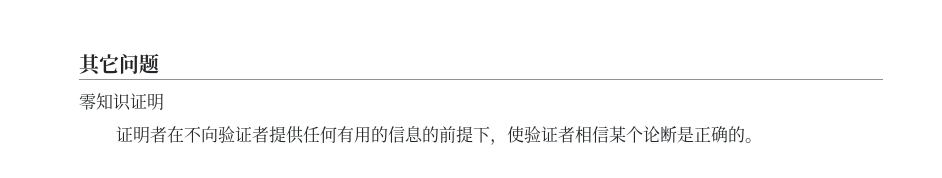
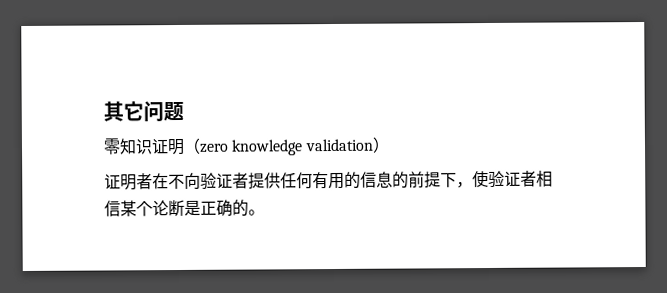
(164, 102) none -> [183,136,390,156] （zero knowledge validation）

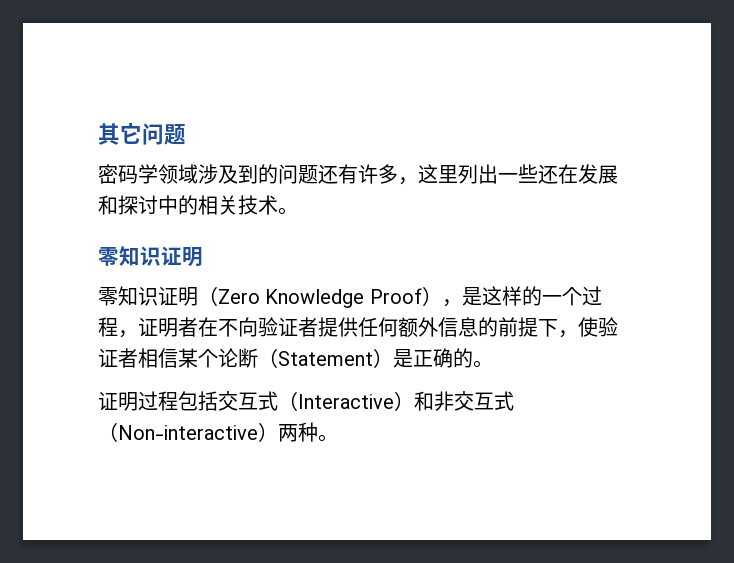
[103,136,390,156] 零知识证明（zero knowledge validation） // -> [98,164,618,185] [98,195,298,215] [98,246,203,267] [98,286,602,308] [98,317,138,338] 密码学领域涉及到的问题还有许多，这里列出一些还在发展和探讨中的相关技术。 // 零知识证明 // 零知识证明（Zero Knowledge Proof），是这样的一个过程，
[312,171,361,190] 有用的 -> [398,317,438,337] 额外
(185, 208) none -> [258,348,393,368] （Statement）
(265, 212) none -> [98,391,514,411] [98,422,338,442] // 证明过程包括交互式（Interactive）和非交互式（Non-interactive）两种。

